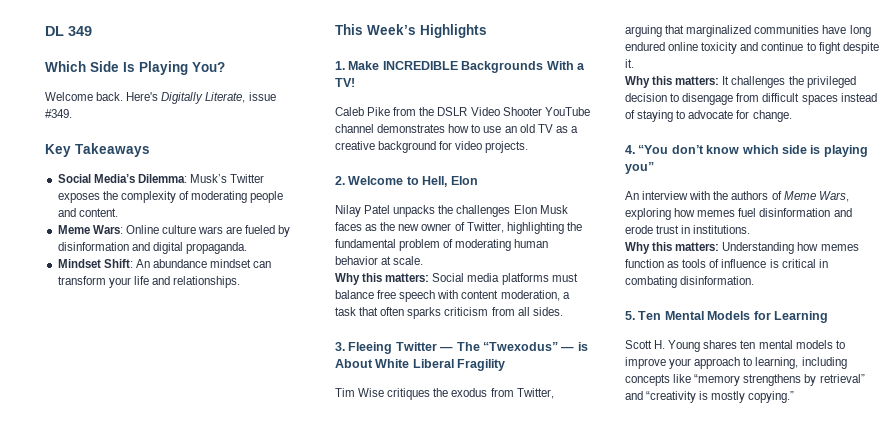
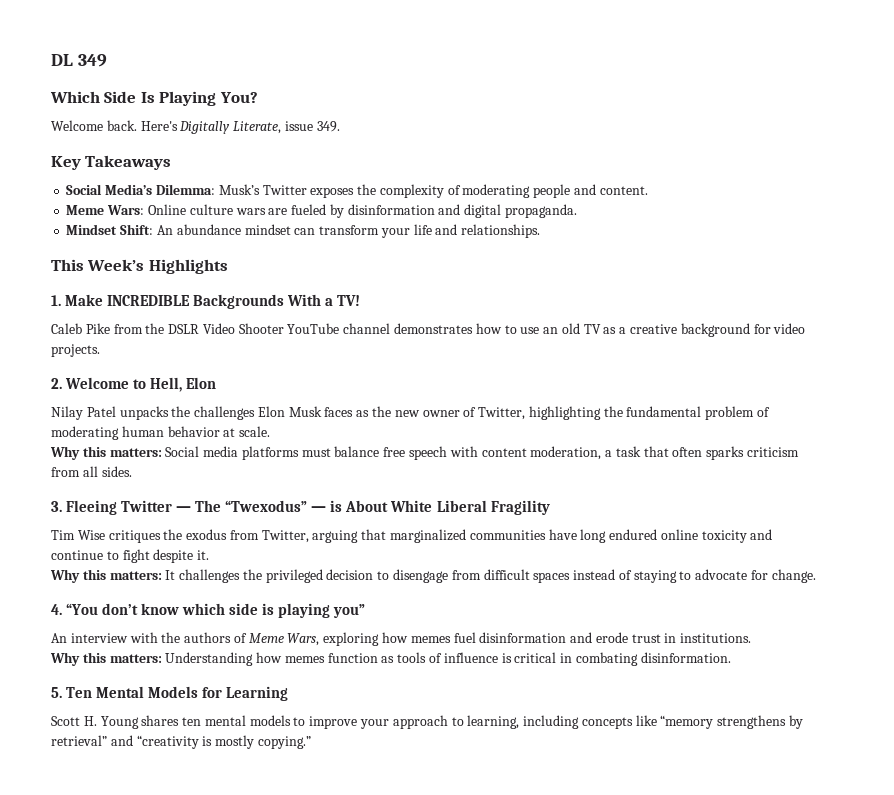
[45,109,72,118] #349. -> [316,121,340,132] 349.

